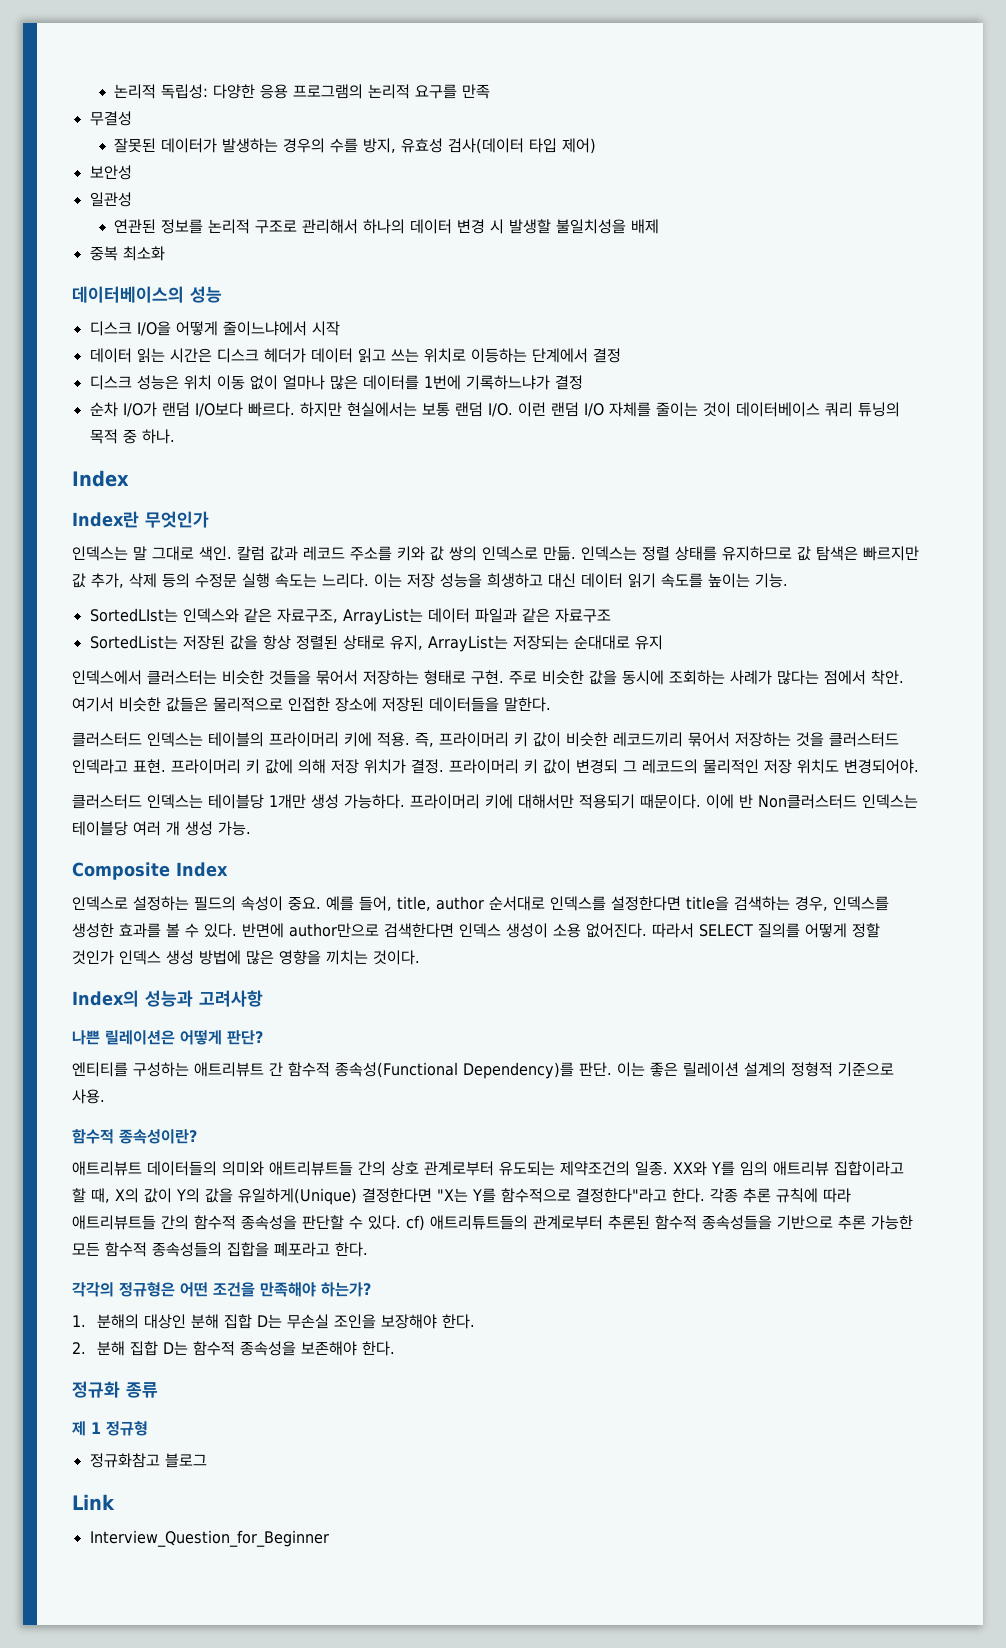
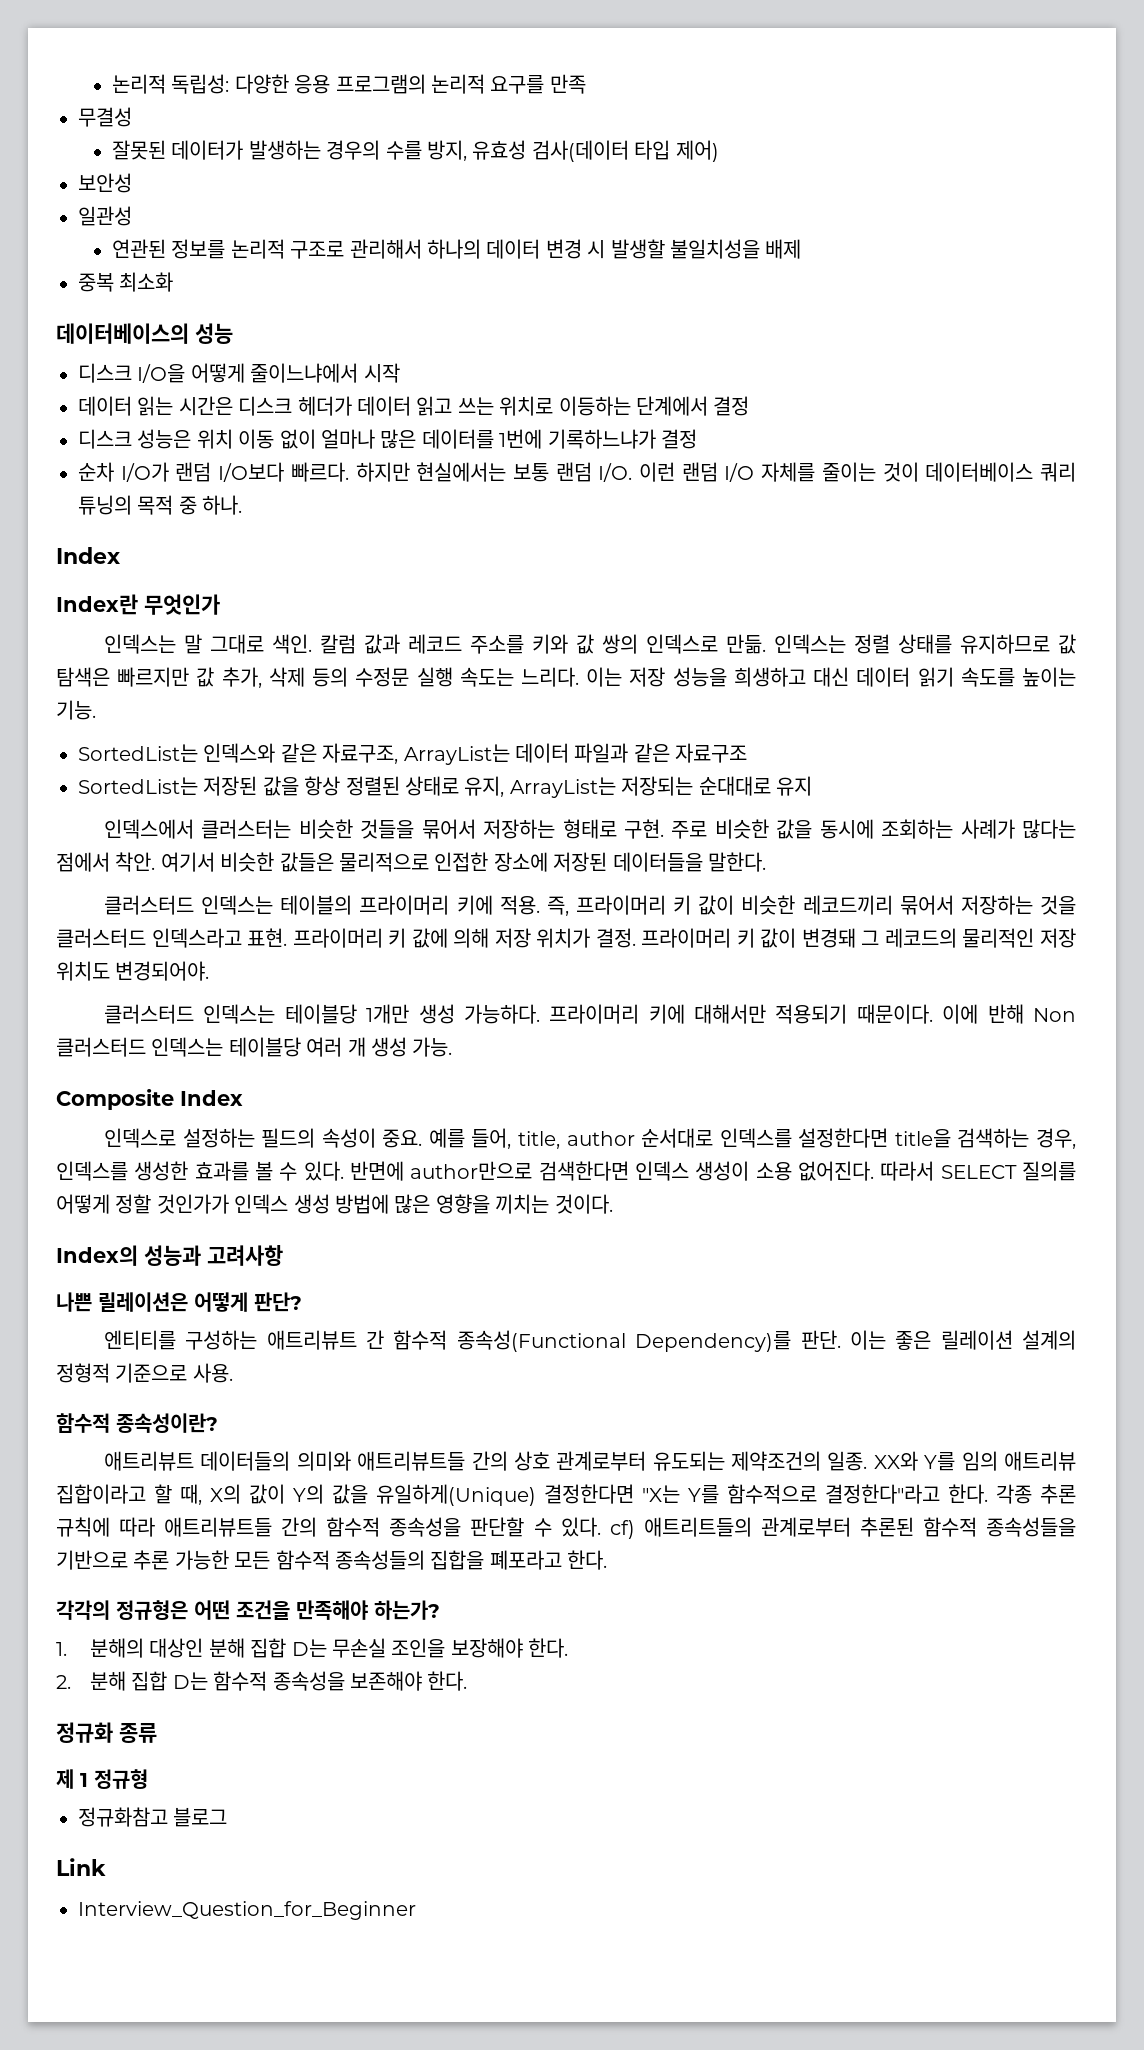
[89,608,178,622] SortedLIst는 -> [78,744,198,762] SortedList는
[72,759,128,774] 인덱라고 -> [151,928,242,948] 인덱스라고
[576,759,618,774] 변경되 -> [801,928,856,948] 변경돼
[739,794,857,809] 반 Non클러스터드 -> [987,1004,1077,1024] [56,1037,146,1057] 반해 Non 클러스터드
[72,950,114,965] 것인가 -> [156,1194,229,1214] 것인가가
[430,1215,528,1230] 애트리튜트들의 -> [643,1517,752,1537] 애트리트들의

